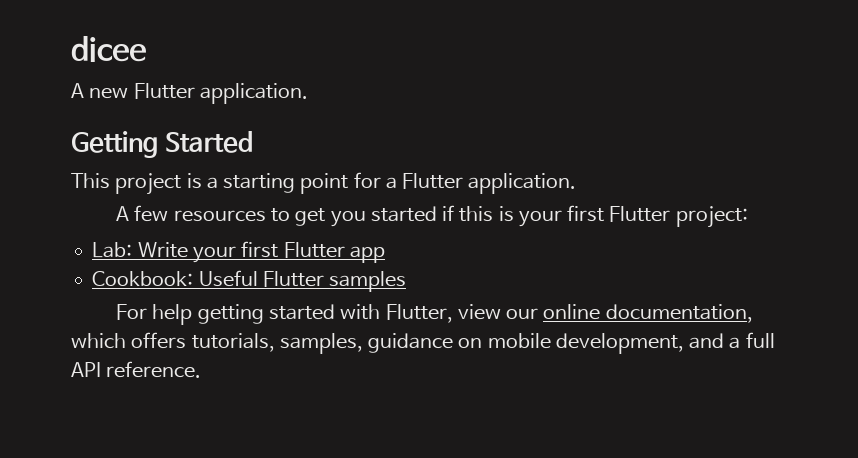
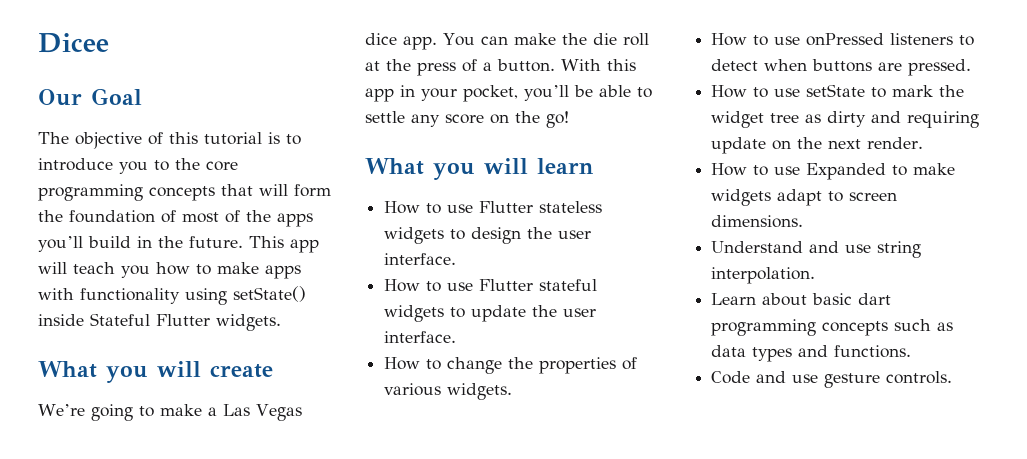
[71,36,146,62] [71,83,308,104] [71,131,254,158] [71,172,577,195] [116,205,748,228] [92,241,385,263] [92,270,407,292] [116,304,753,325] [71,332,775,354] [71,361,202,378] dicee // A new Flutter application. // Getting Started // This project is a starting point for a Flutter application. // A few resources to get you started if this is your first Flutter project: // Lab: Write your first Flutter app // Cookbook: Useful Flutter samples // For help getting started with Flutter, view our online documentation, which offers tutorials, samples, guidance on mobile development, and a full API reference. -> [38,33,109,53] [38,88,142,106] [38,132,301,149] [38,158,238,174] [38,184,331,201] [38,210,313,227] [38,236,319,253] [38,262,301,279] [38,286,306,305] [38,313,281,331] [38,361,273,383] [38,404,302,421] [365,33,649,50] [365,59,636,76] [365,85,652,102] [365,111,569,128] [365,158,594,180] [384,201,603,214] [384,227,592,244] [384,253,457,265] [384,279,598,292] [384,305,597,322] [384,331,457,343] [384,357,638,374] [384,383,513,400] [711,33,975,46] [711,59,972,76] [711,84,965,98] [711,111,980,128] [711,137,924,154] [711,163,956,180] [711,189,898,206] [711,215,804,228] [711,241,922,258] [711,267,816,284] [711,293,892,306] [711,319,954,336] [711,345,912,362] [711,371,953,388] Dicee // Our Goal // The objective of this tutorial is to introduce you to the core programming concepts that will form the foundation of most of the apps you’ll build in the future. This app will teach you how to make apps with functionality using setState() inside Stateful Flutter widgets. // What you will create // We’re going to make a Las Vegas dice app. You can make the die roll at the press of a button. With this app in your pocket, you’ll be able to settle any score on the go! // What you will learn // How to use Flutter stateless widgets to design the user interface. // How to use Flutter stateful widgets to update the user interface. // How to change the properties of various widgets. // How to use onPressed listeners to detect when buttons are pressed. // How to use setState to mark the widget tree as dirty and requiring update on the next render. // How to use Expanded to make widgets adapt to screen dimensions. // Understand and use string interpolation. // Learn about basic dart programming concepts such as data types and functions. // Code and use gesture controls.

